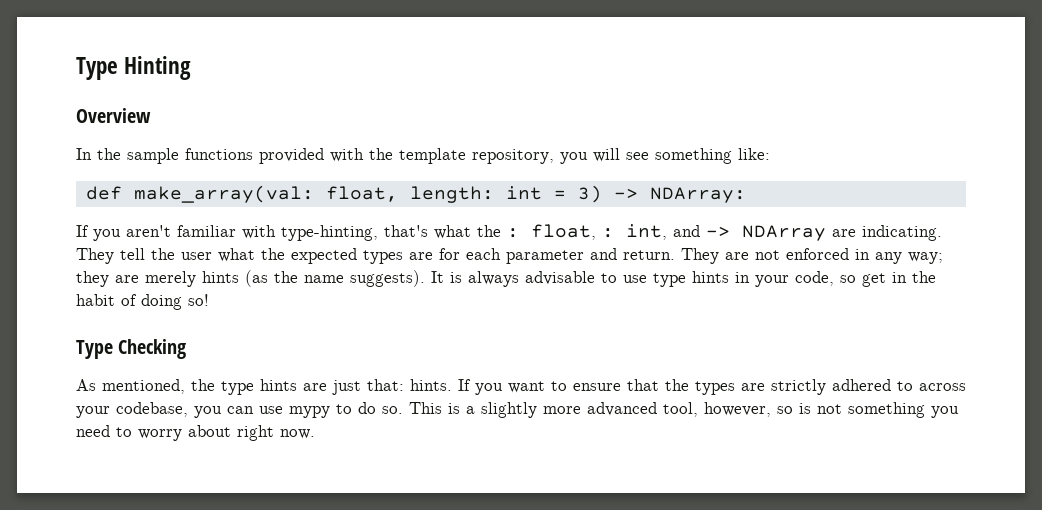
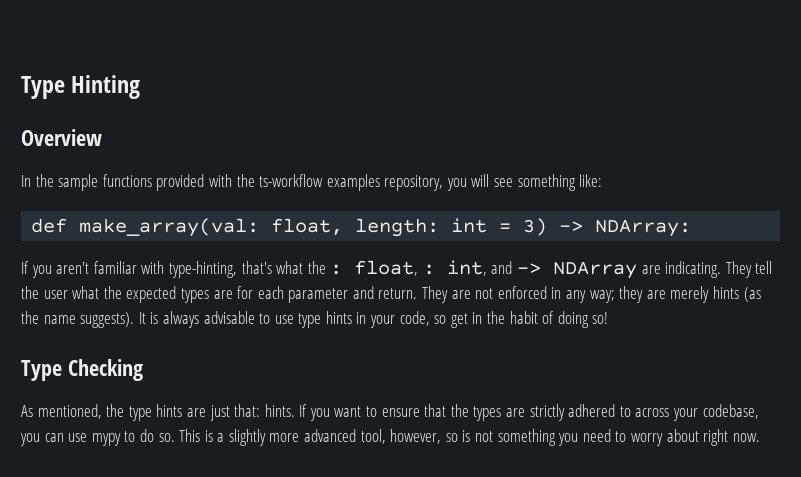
[399,148,466,164] template -> [259,174,380,191] ts-workflow examples

